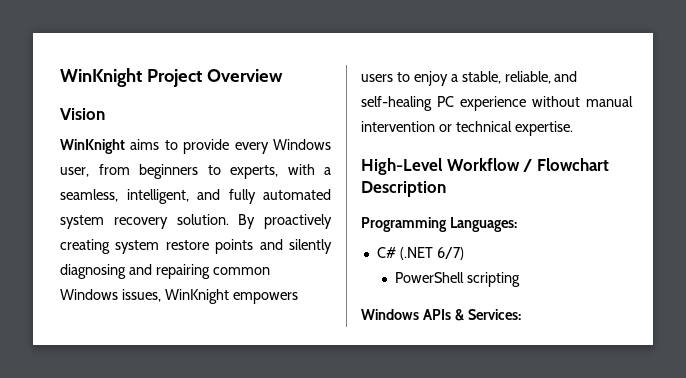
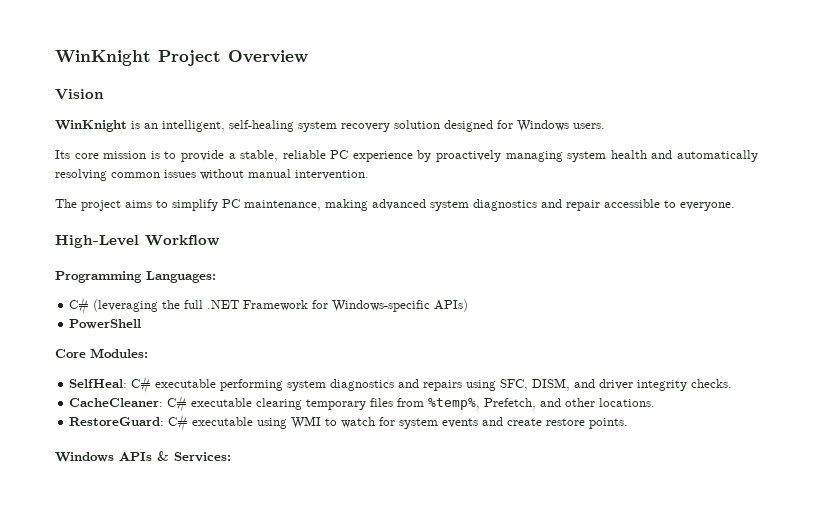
[130,139,331,154] [60,164,331,179] [60,189,331,204] [60,214,332,229] [60,239,332,254] [60,264,270,279] [60,289,298,304] [361,71,578,86] [361,96,633,111] [361,121,573,136] aims to provide every Windows user, from beginners to experts, with a seamless, intelligent, and fully automated system recovery solution. By proactively creating system restore points and silently diagnosing and repairing common Windows issues, WinKnight empowers users to enjoy a stable, reliable, and self-healing PC experience without manual intervention or technical expertise. -> [131,120,605,132] [55,150,758,162] [55,169,369,181] [55,199,735,211] is an intelligent, self-healing system recovery solution designed for Windows users. // Its core mission is to provide a stable, reliable PC experience by proactively managing system health and automatically resolving common issues without manual intervention. // The project aims to simplify PC maintenance, making advanced system diagnostics and repair accessible to everyone.
[523,158,609,172] [361,181,446,197] / Flowchart Description -> (220, 240) none
[399,247,464,260] [395,272,521,287] (.NET 6/7) // PowerShell scripting -> [93,299,469,312] [69,319,142,329] [55,348,148,358] [69,376,733,393] [69,395,656,412] [69,414,629,431] (leveraging the full .NET Framework for Windows-specific APIs) // PowerShell // Core Modules: // SelfHeal: C# executable performing system diagnostics and repairs using SFC, DISM, and driver integrity checks. // CacheCleaner: C# executable clearing temporary files from %temp%, Prefetch, and other locations. // RestoreGuard: C# executable using WMI to watch for system events and create restore points.

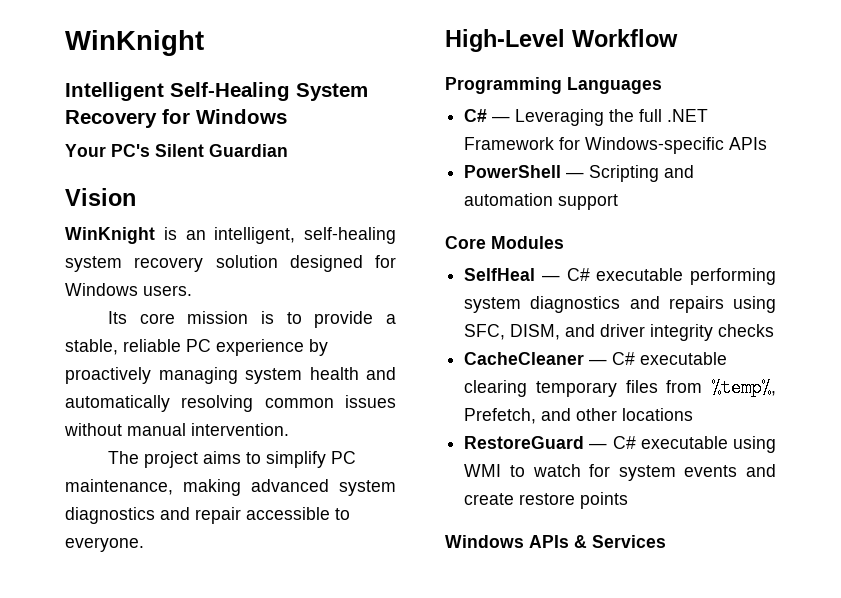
[55,50,308,66] WinKnight Project Overview -> [65,30,204,56] [65,82,368,101] [65,109,287,128] [65,144,288,157] WinKnight // Intelligent Self-Healing System Recovery for Windows // Your PC's Silent Guardian
[146,271,216,283] [69,297,159,314] Languages: // C# (leveraging -> [567,77,662,94] [464,109,605,126] Languages // C# — Leveraging
[434,299,469,312] APIs) -> [729,137,768,150] APIs
[55,348,148,358] [69,379,128,388] // Core Modules: // SelfHeal: -> [566,165,695,182] [464,193,619,210] [445,236,564,249] [464,268,560,281] — Scripting and automation support // Core Modules // SelfHeal —
[691,379,733,388] [69,398,164,407] checks. // CacheCleaner: -> [718,324,775,337] [464,352,608,365] checks // CacheCleaner —
[599,398,656,407] [69,417,165,426] locations. // RestoreGuard: -> [622,408,694,421] [464,436,608,449] locations // RestoreGuard —
[589,418,629,429] points. -> [580,492,629,509] points
[174,452,231,462] Services: -> [592,535,666,548] Services

